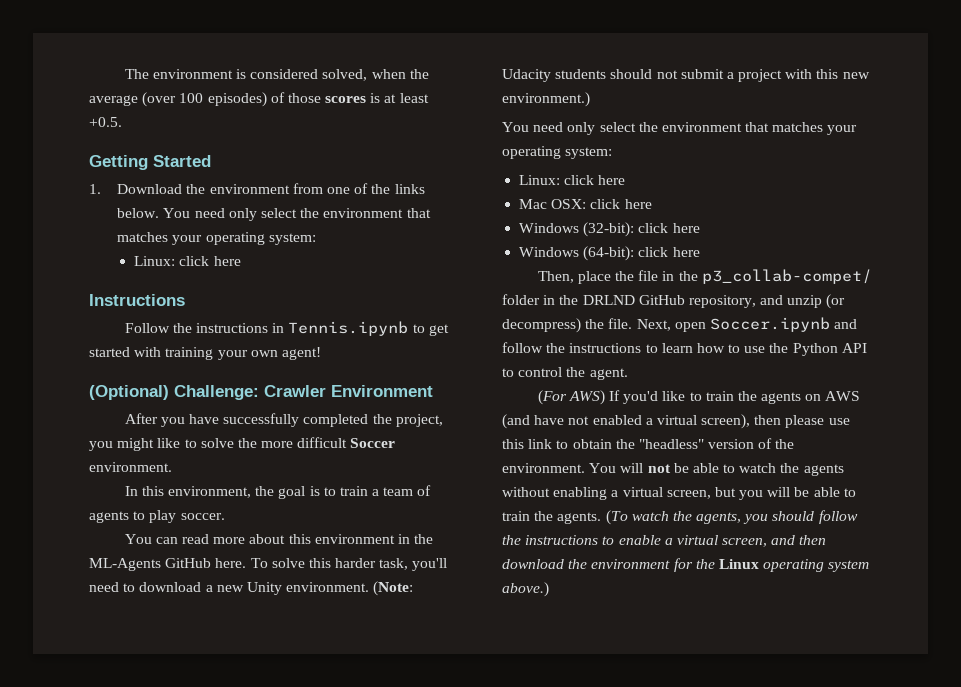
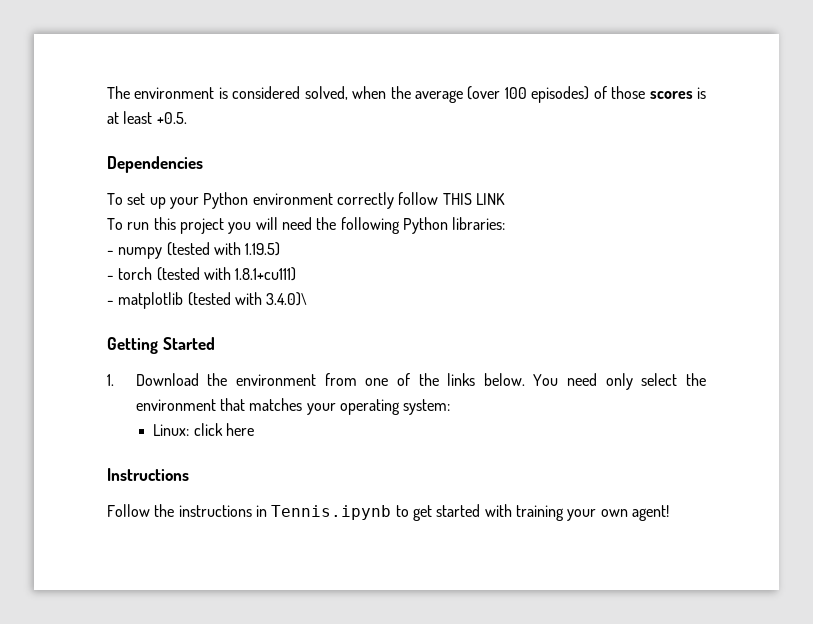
(122, 122) none -> [107,156,203,173] [107,192,505,209] [107,217,506,234] [107,242,281,259] [107,267,297,281] [107,292,308,309] // Dependencies // To set up your Python environment correctly follow THIS LINK // To run this project you will need the following Python libraries: // - numpy (tested with 1.19.5) // - torch (tested with 1.8.1+cu111) // - matplotlib (tested with 3.4.0)\
[89,385,433,400] [124,413,443,427] [89,437,396,451] [89,462,172,472] [124,485,432,499] [89,510,225,523] [124,534,434,544] [89,558,448,571] [89,581,414,596] [502,69,870,82] [502,92,590,107] [502,122,858,135] [502,146,613,159] [519,175,626,185] [519,199,652,209] [519,222,700,237] [519,246,700,261] [537,269,872,284] [502,294,846,309] [502,317,858,333] [502,342,867,356] [502,367,628,380] [537,390,861,405] [502,414,850,429] [502,438,795,449] [502,463,844,476] [502,487,856,500] [502,510,858,525] [502,535,827,547] [502,558,870,572] [502,582,549,597] // (Optional) Challenge: Crawler Environment // After you have successfully completed the project, you might like to solve the more difficult Soccer environment. // In this environment, the goal is to train a team of agents to play soccer. // You can read more about this environment in the ML-Agents GitHub here. To solve this harder task, you'll need to download a new Unity environment. (Note: Udacity students should not submit a project with this new environment.) // You need only select the environment that matches your operating system: // Linux: click here // Mac OSX: click here // Windows (32-bit): click here // Windows (64-bit): click here // Then, place the file in the p3_collab-compet/ folder in the DRLND GitHub repository, and unzip (or decompress) the file. Next, open Soccer.ipynb and follow the instructions to learn how to use the Python API to control the agent. // (For AWS) If you'd like to train the agents on AWS (and have not enabled a virtual screen), then please use this link to obtain the "headless" version of the environment. You will not be able to watch the agents without enabling a virtual screen, but you will be able to train the agents. (To watch the agents, you should follow the instructions to enable a virtual screen, and then download the environment for the Linux operating system above.) -> (669, 513) none

